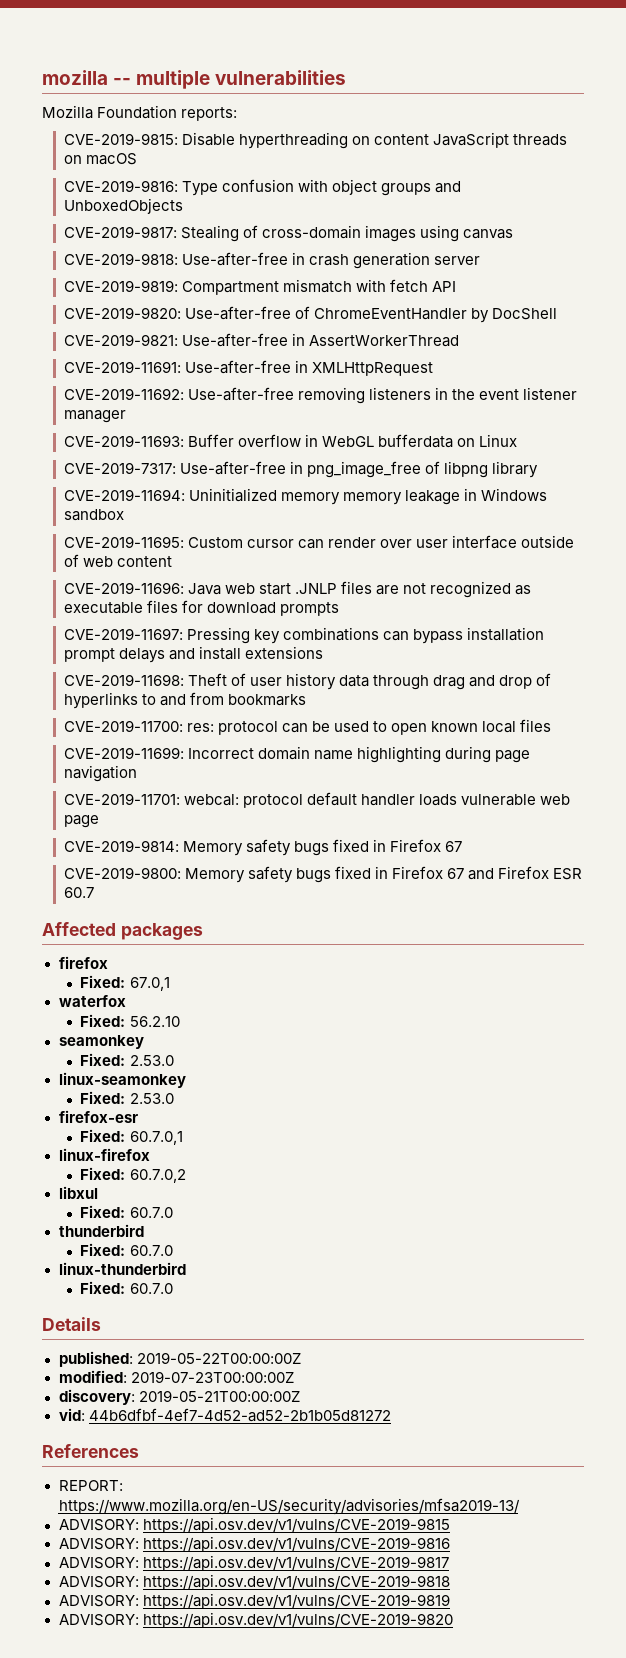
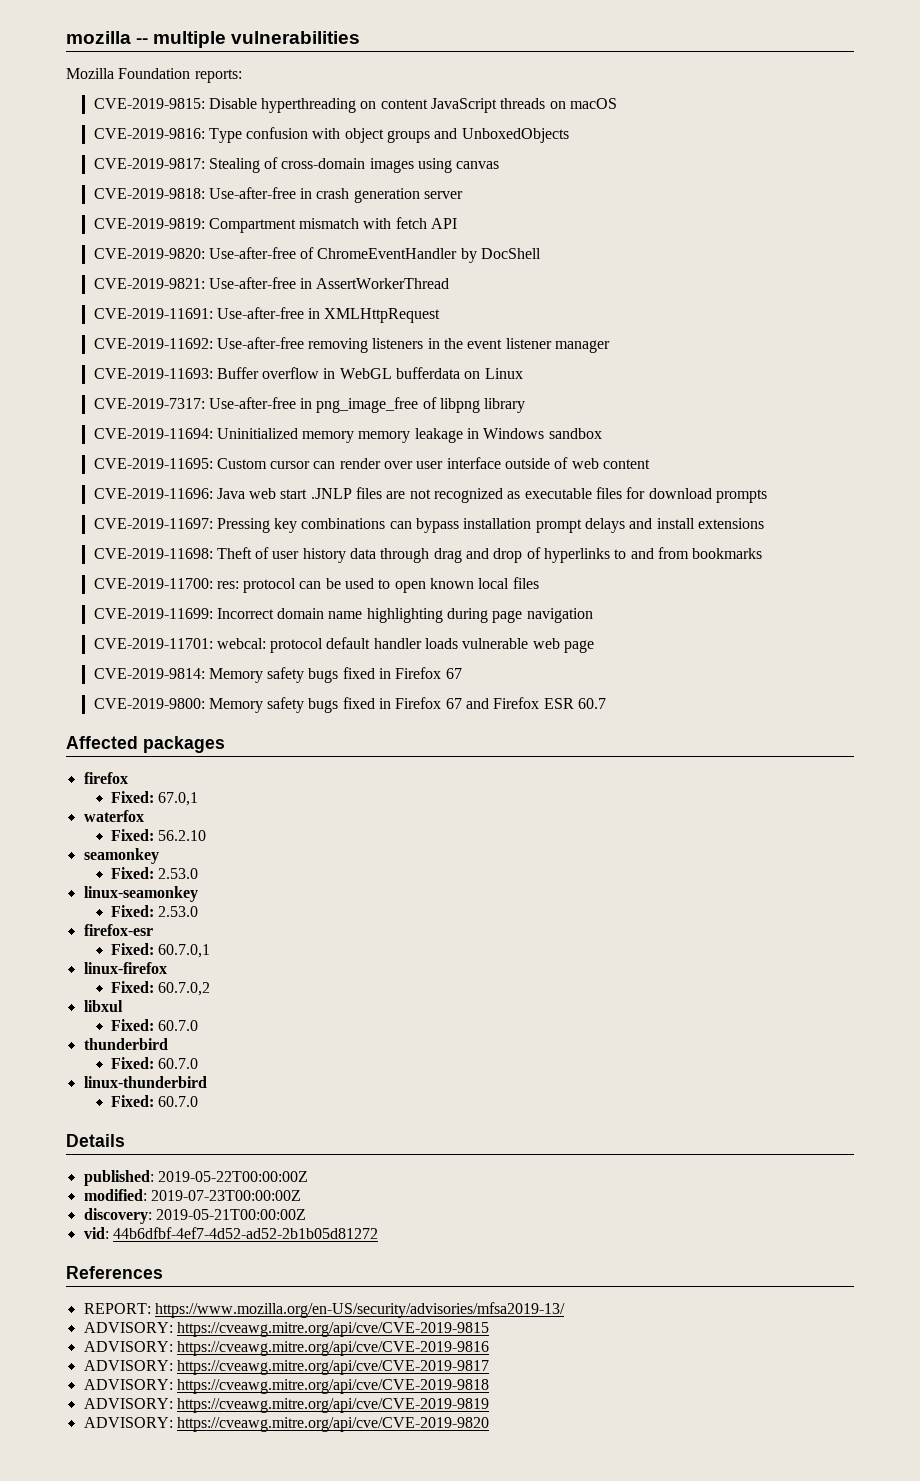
[142,1517,450,1533] [58,1536,450,1552] [58,1555,449,1571] [58,1574,450,1590] [58,1593,450,1609] [58,1612,453,1628] https://api.osv.dev/v1/vulns/CVE-2019-9815 // ADVISORY: https://api.osv.dev/v1/vulns/CVE-2019-9816 // ADVISORY: https://api.osv.dev/v1/vulns/CVE-2019-9817 // ADVISORY: https://api.osv.dev/v1/vulns/CVE-2019-9818 // ADVISORY: https://api.osv.dev/v1/vulns/CVE-2019-9819 // ADVISORY: https://api.osv.dev/v1/vulns/CVE-2019-9820 -> [176,1322,489,1337] [83,1341,489,1356] [83,1360,489,1375] [83,1379,489,1394] [83,1398,489,1413] [83,1417,489,1432] https://cveawg.mitre.org/api/cve/CVE-2019-9815 // ADVISORY: https://cveawg.mitre.org/api/cve/CVE-2019-9816 // ADVISORY: https://cveawg.mitre.org/api/cve/CVE-2019-9817 // ADVISORY: https://cveawg.mitre.org/api/cve/CVE-2019-9818 // ADVISORY: https://cveawg.mitre.org/api/cve/CVE-2019-9819 // ADVISORY: https://cveawg.mitre.org/api/cve/CVE-2019-9820

